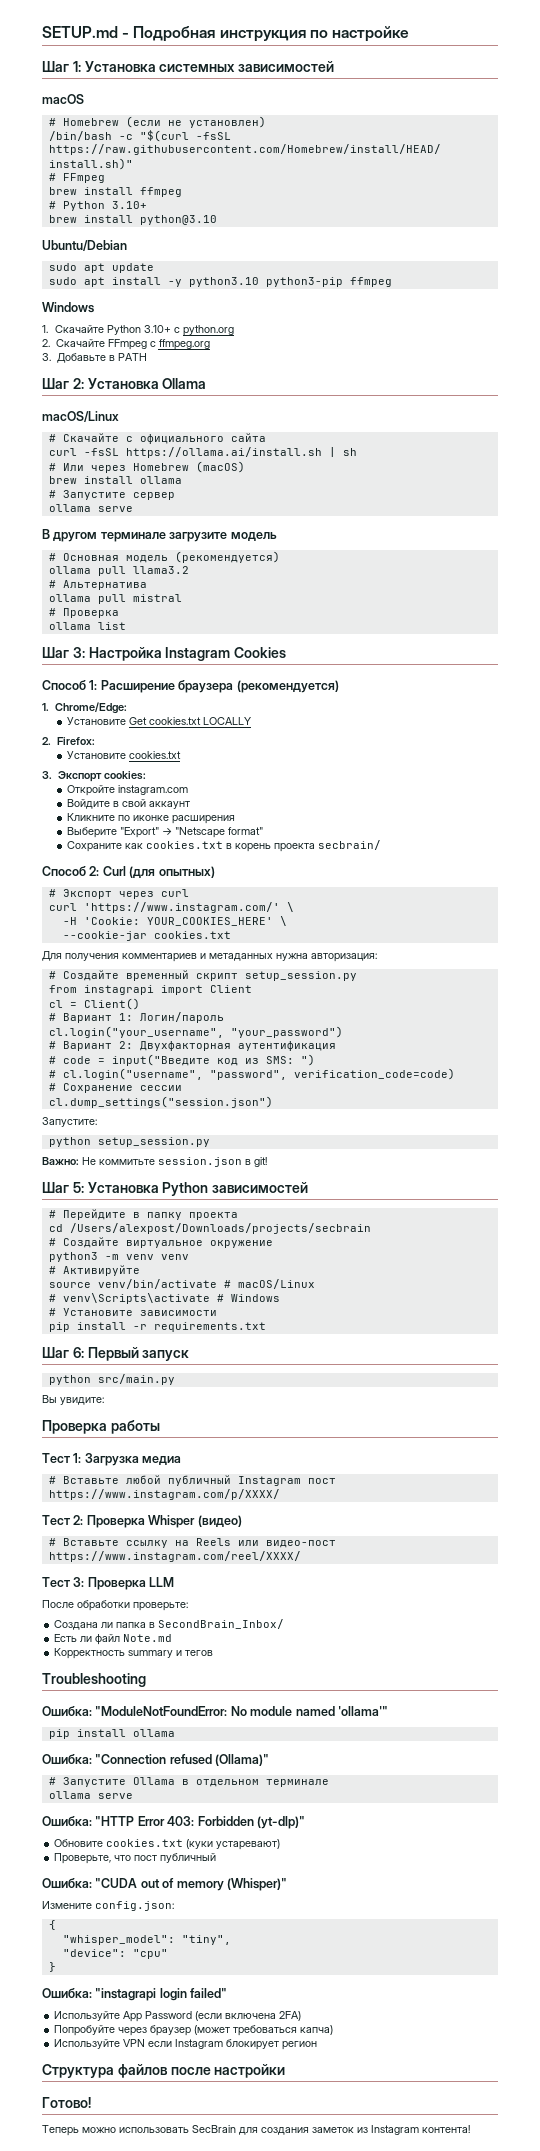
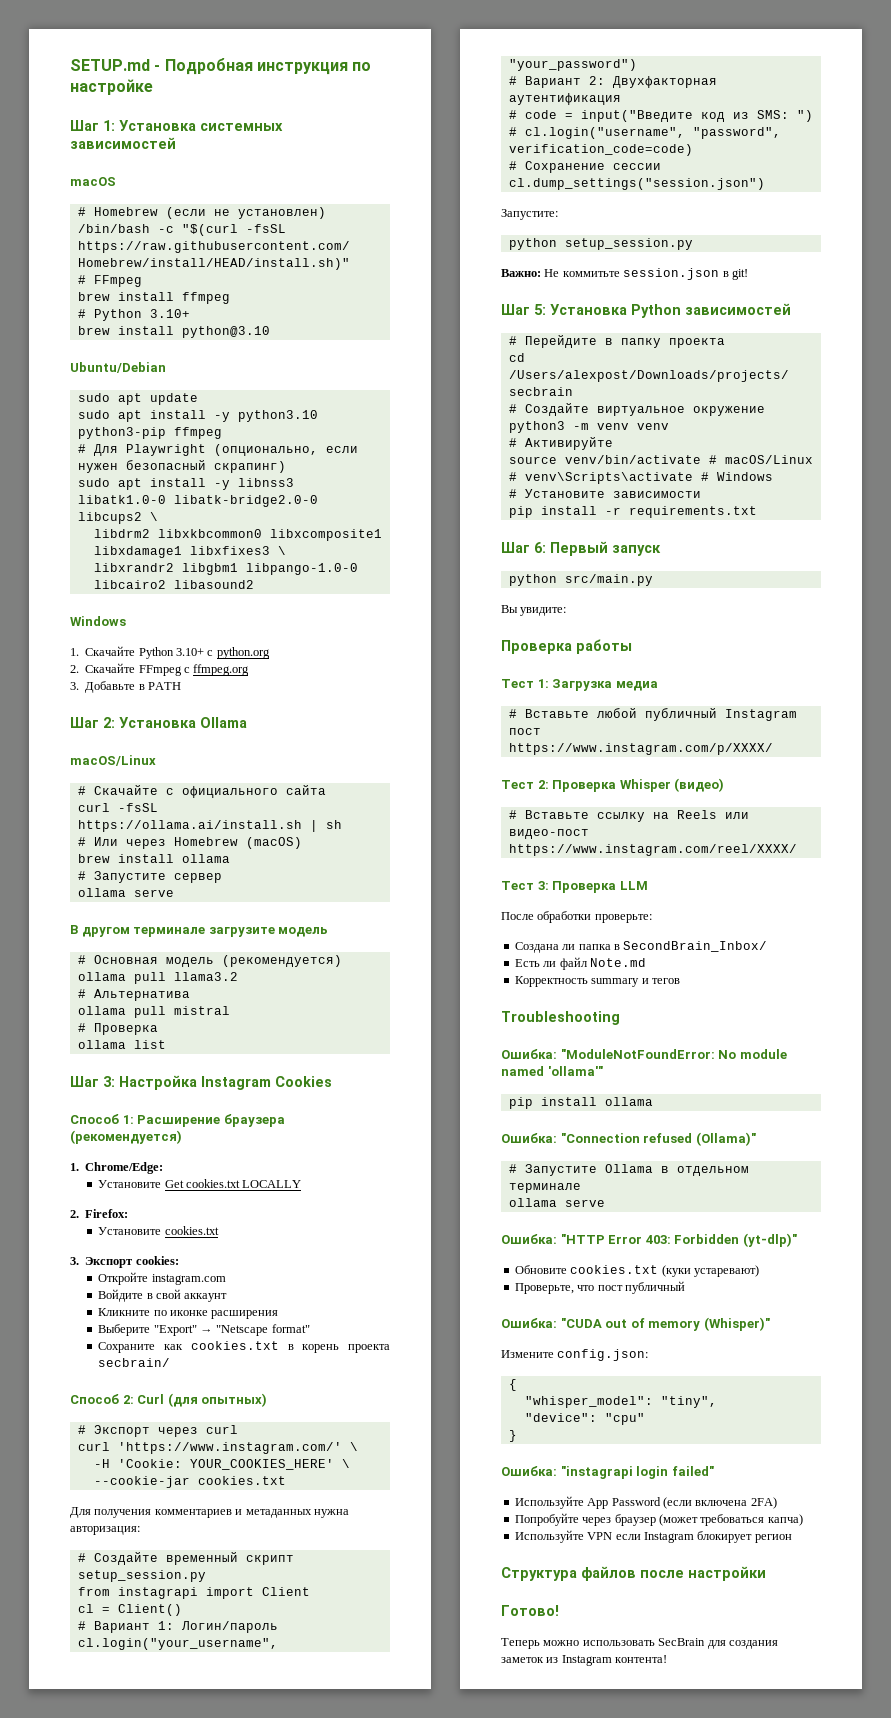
(392, 282) none -> [77,444,358,456] [77,460,286,473] [77,478,294,490] [77,495,318,507] [77,512,158,524] [93,529,382,541] [93,546,286,558] [93,563,358,575] [93,580,254,589] // # Для Playwright (опционально, если нужен безопасный скрапинг) // sudo apt install -y libnss3 libatk1.0-0 libatk-bridge2.0-0 libcups2 \ // libdrm2 libxkbcommon0 libxcomposite1 libxdamage1 libxfixes3 \ // libxrandr2 libgbm1 libpango-1.0-0 libcairo2 libasound2

